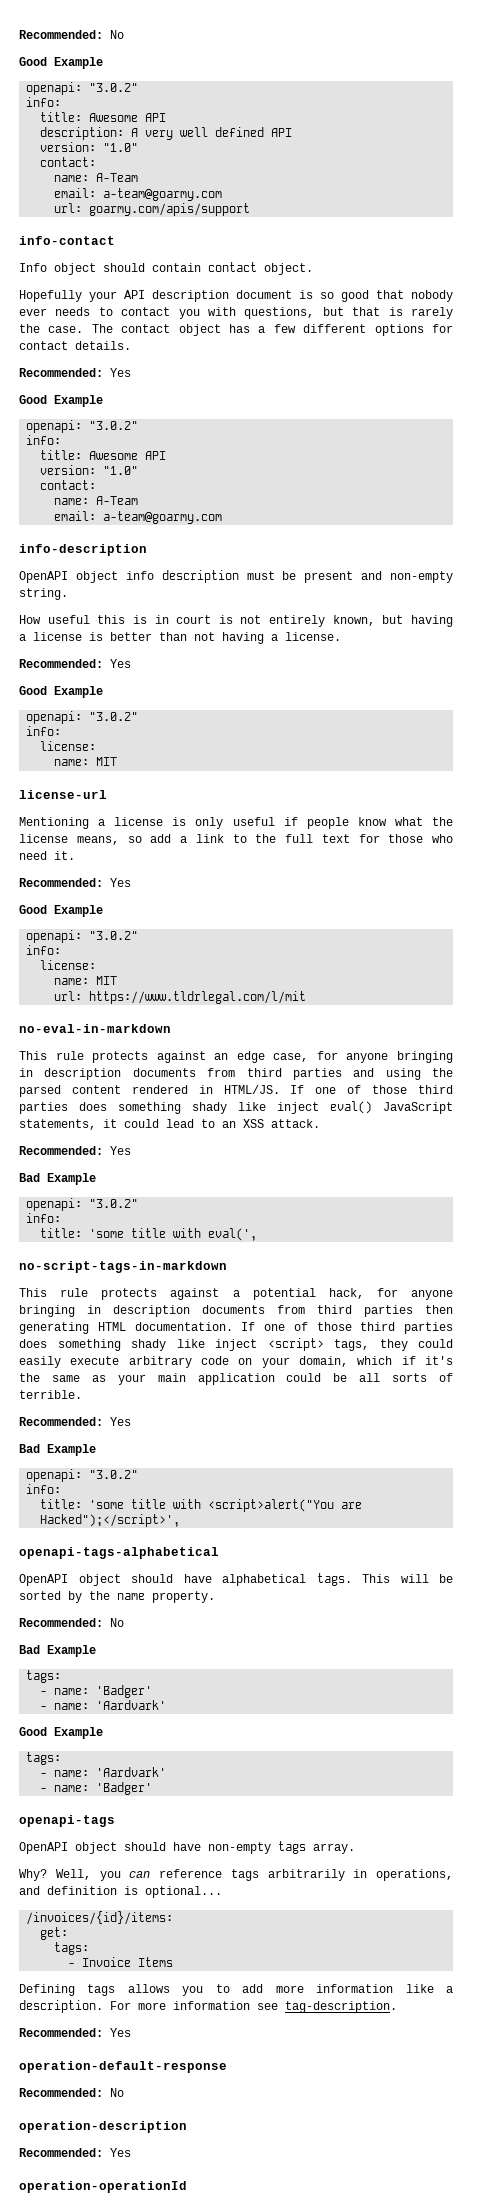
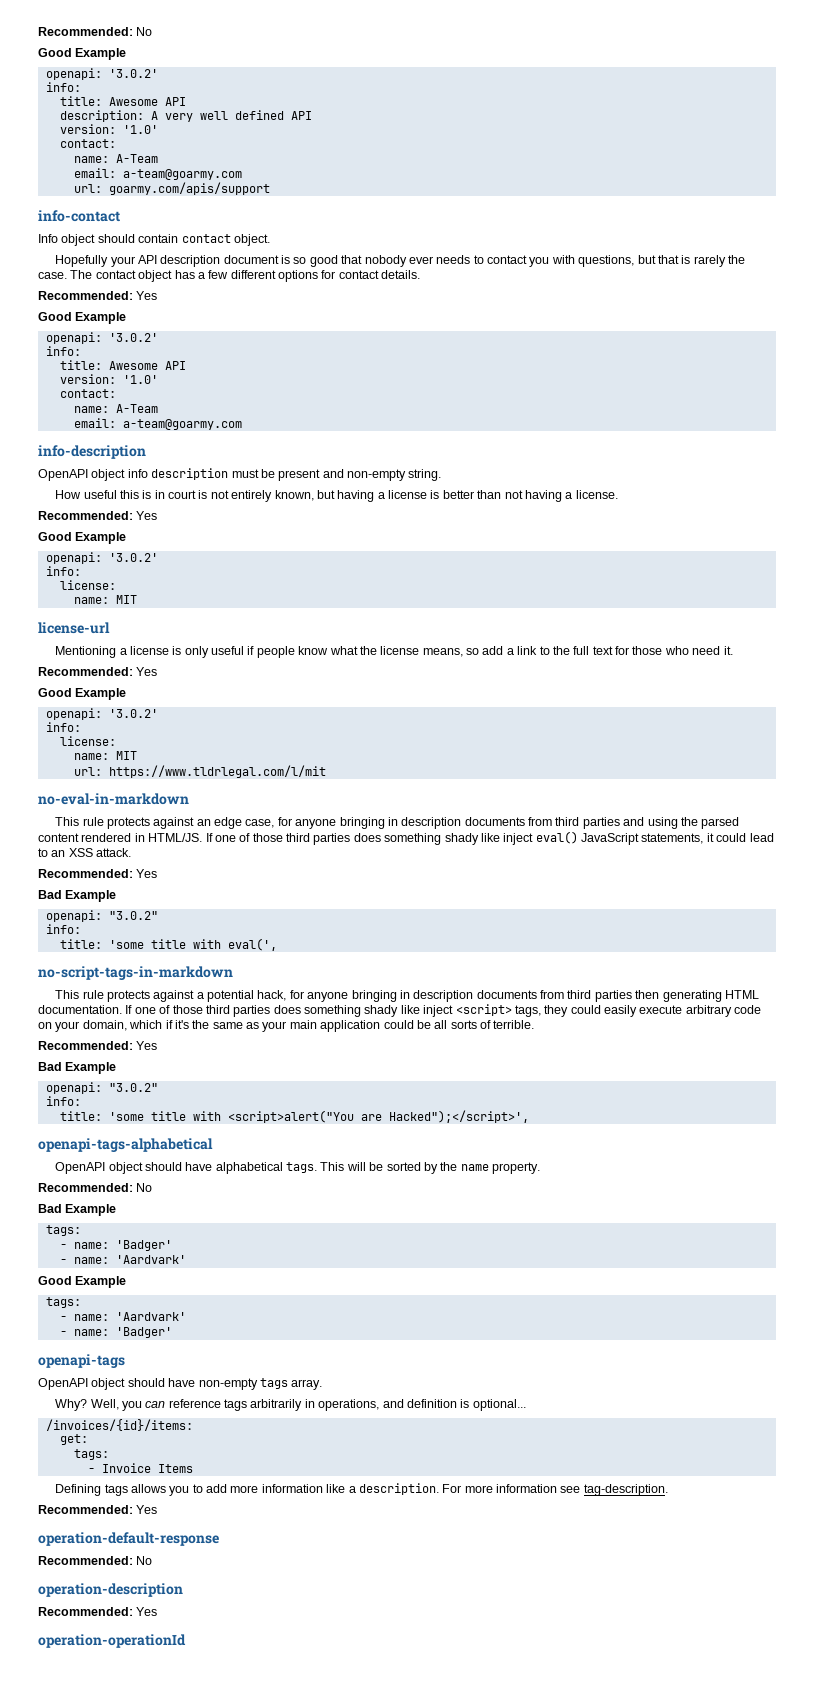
[89,83,139,92] "3.0.2" -> [108,69,158,78] '3.0.2'
[103,143,139,152] "1.0" -> [122,125,158,134] '1.0'
[89,421,139,430] "3.0.2" -> [108,333,158,342] '3.0.2'
[103,466,139,475] "1.0" -> [122,375,158,384] '1.0'
[89,712,139,721] "3.0.2" -> [108,553,158,562] '3.0.2'
[89,931,139,940] "3.0.2" -> [108,709,158,718] '3.0.2'

